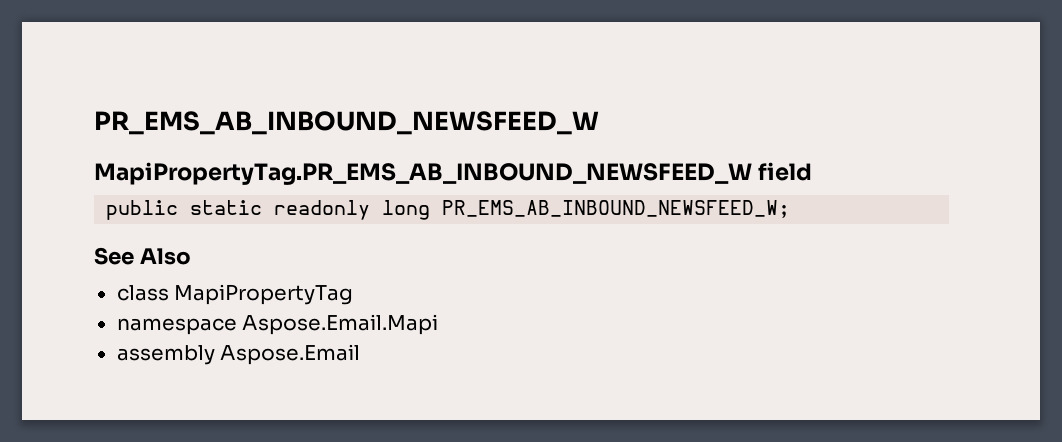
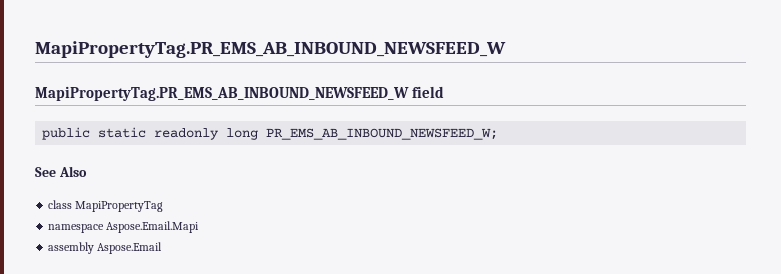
[94,111,599,135] PR_EMS_AB_INBOUND_NEWSFEED_W -> [35,41,506,58] MapiPropertyTag.PR_EMS_AB_INBOUND_NEWSFEED_W

